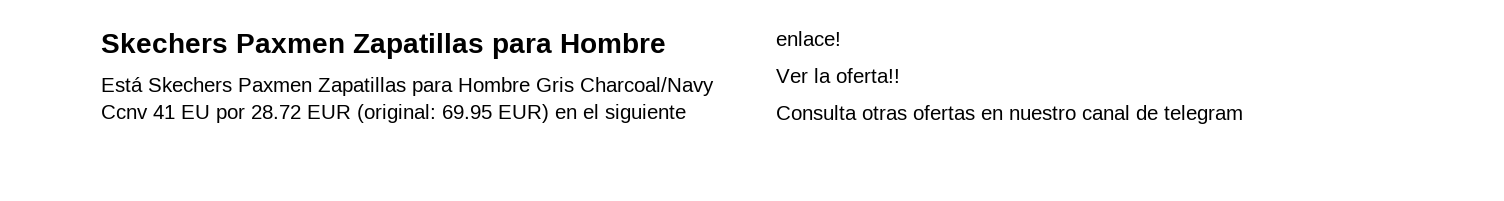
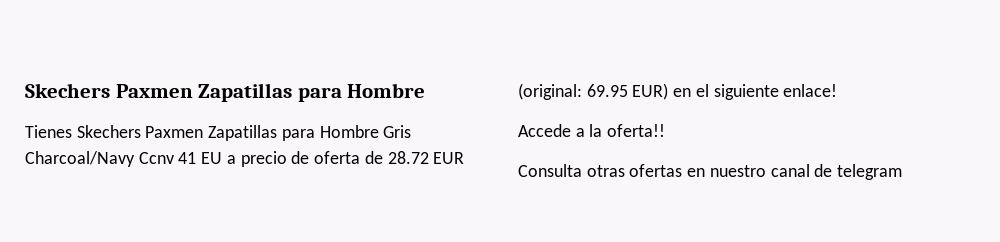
[101,77,143,92] Está -> [25,125,72,138] Tienes
[216,107,245,123] por -> [226,151,383,167] a precio de oferta de
[776,69,808,83] Ver -> [518,124,585,137] Accede a

